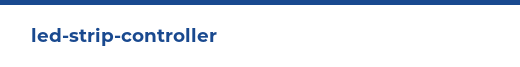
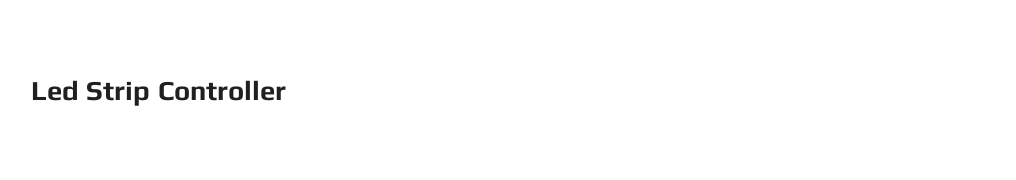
[31,27,217,46] led-strip-controller -> [31,80,286,106] Led Strip Controller

